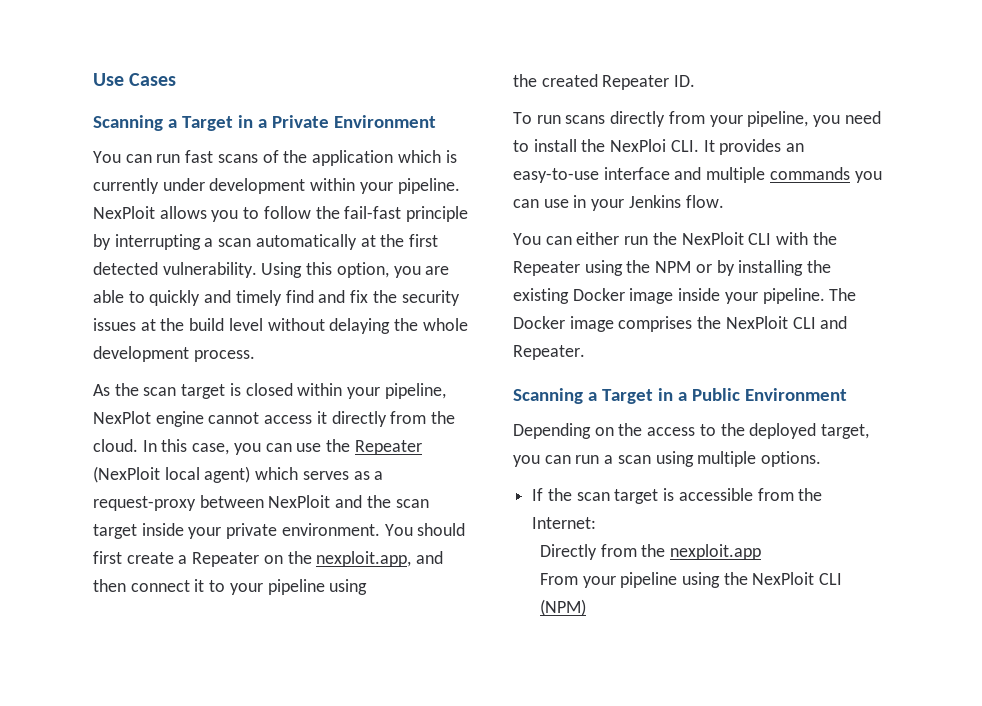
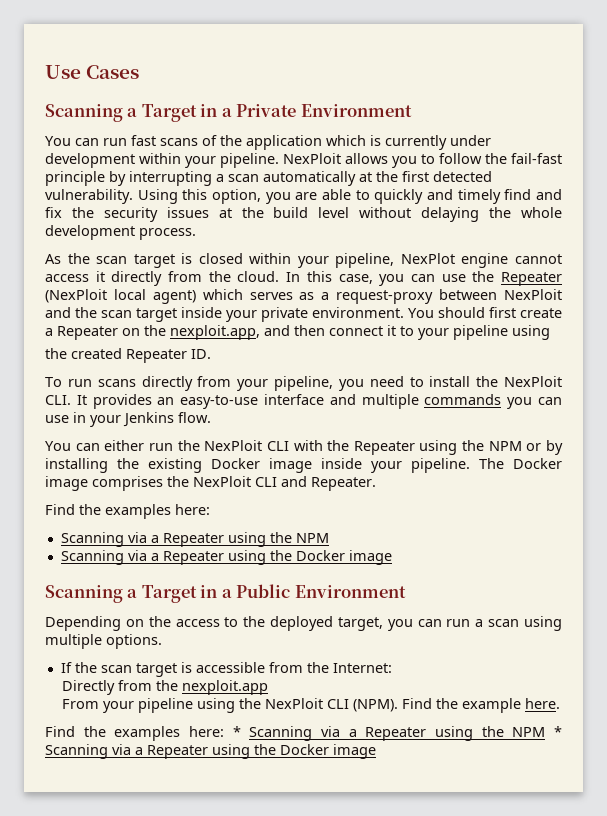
[610,139,667,152] NexPloi -> [503,376,562,387] NexPloit
(585, 352) none -> [45,504,210,519] [60,532,329,547] [60,550,392,565] // Find the examples here: // Scanning via a Repeater using the NPM // Scanning via a Repeater using the Docker image
[539,599,586,616] (NPM) -> [352,698,560,713] [45,726,563,741] [45,744,376,759] (NPM). Find the example here. // Find the examples here: * Scanning via a Repeater using the NPM * Scanning via a Repeater using the Docker image

